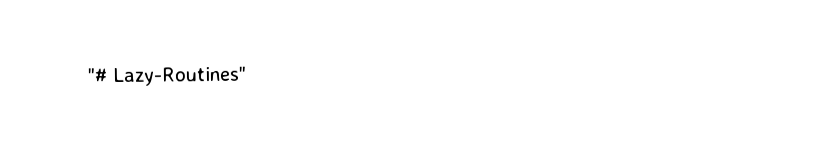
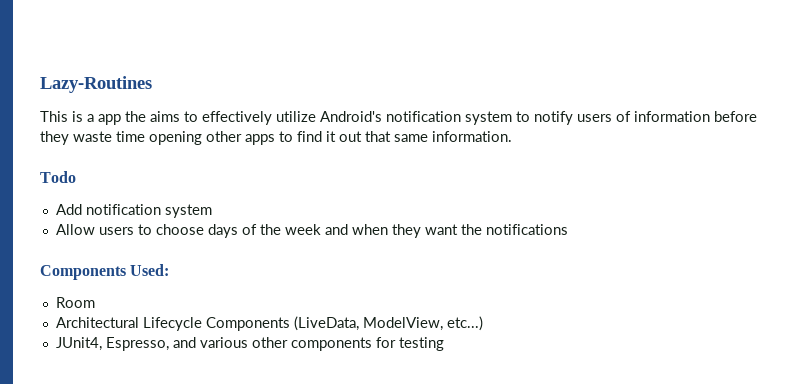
[87,66,247,87] "# Lazy-Routines" -> [40,76,152,93] [40,111,757,125] [40,131,512,145] [40,171,76,183] [55,204,212,218] [55,224,568,238] [40,264,170,280] [55,297,95,308] [55,316,483,331] [55,337,444,351] Lazy-Routines // This is a app the aims to effectively utilize Android's notification system to notify users of information before they waste time opening other apps to find it out that same information. // Todo // Add notification system // Allow users to choose days of the week and when they want the notifications // Components Used: // Room // Architectural Lifecycle Components (LiveData, ModelView, etc...) // JUnit4, Espresso, and various other components for testing

